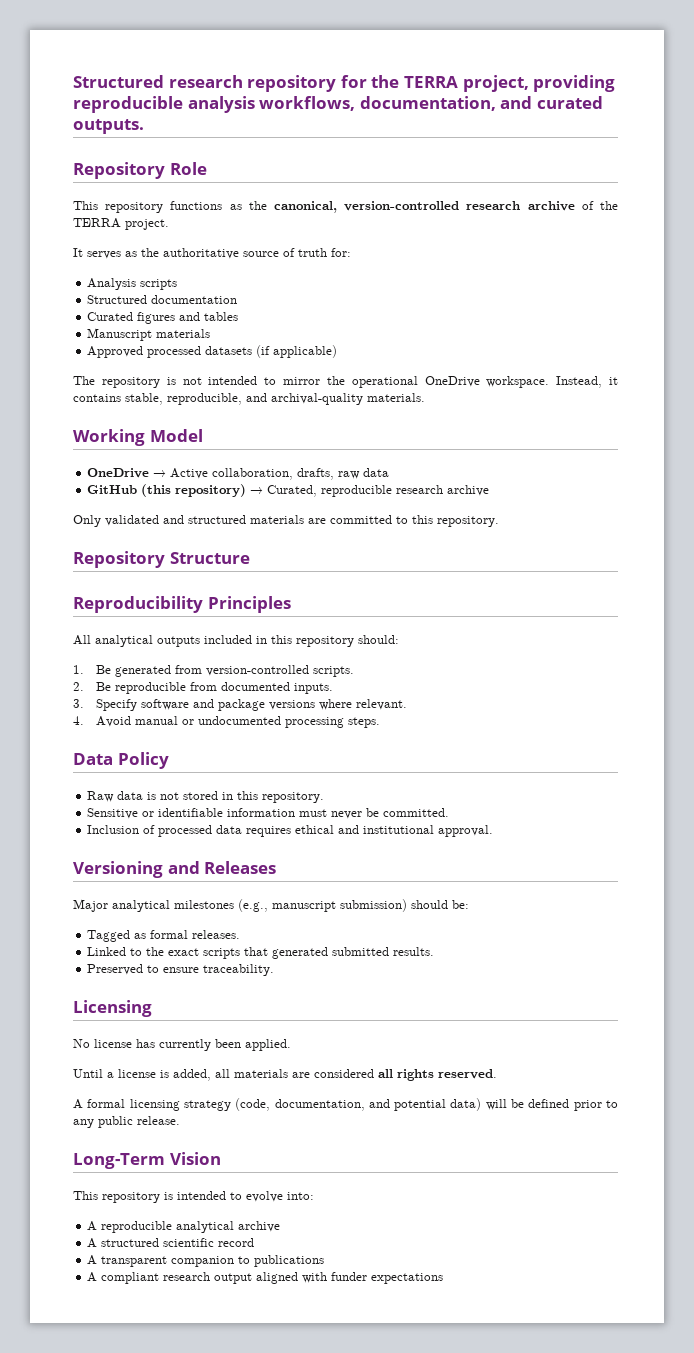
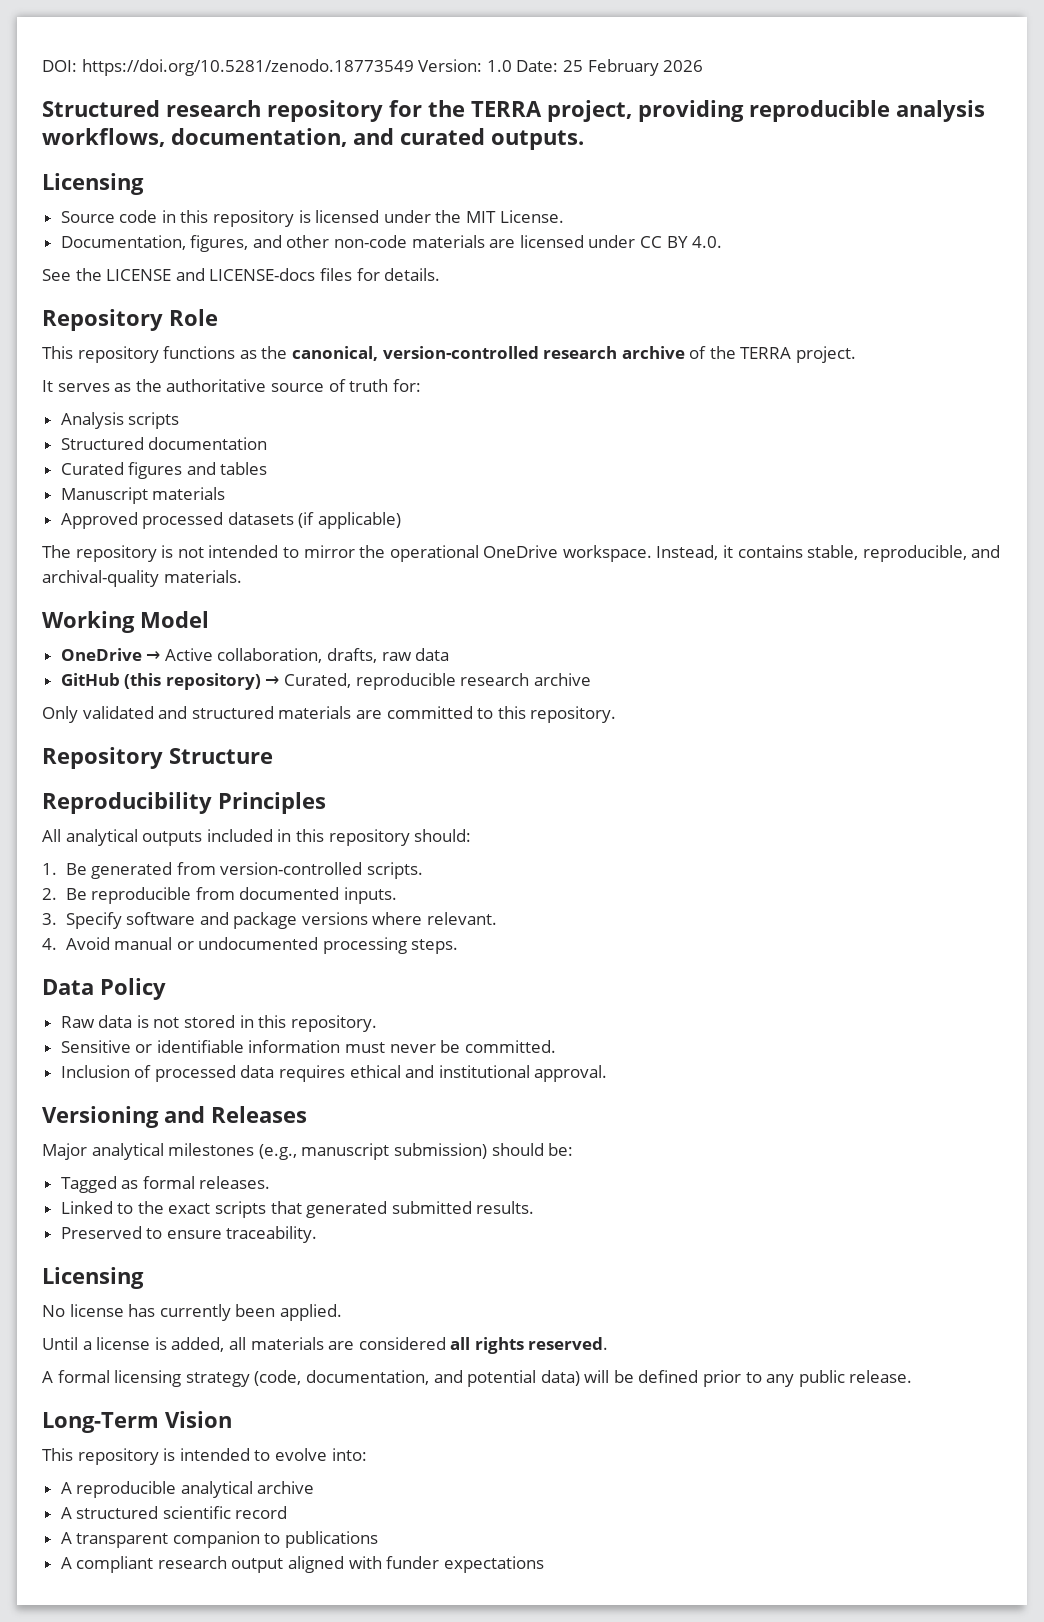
(73, 81) none -> [42,59,704,76] DOI: https://doi.org/10.5281/zenodo.18773549 Version: 1.0 Date: 25 February 2026 //
(144, 126) none -> [42,173,144,195] [60,210,564,227] [60,235,723,252] [42,268,441,281] // Licensing // Source code in this repository is licensed under the MIT License. // Documentation, figures, and other non-code materials are licensed under CC BY 4.0. // See the LICENSE and LICENSE-docs files for details.

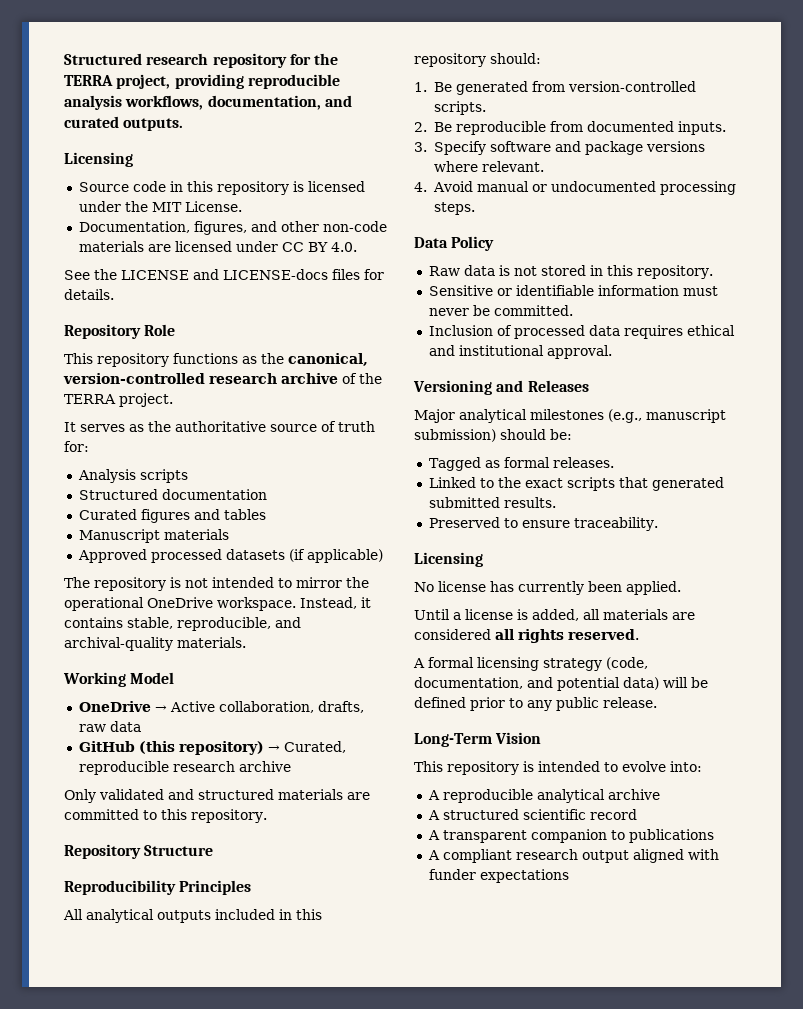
[42,59,704,76] DOI: https://doi.org/10.5281/zenodo.18773549 Version: 1.0 Date: 25 February 2026 // -> (64, 59) none

